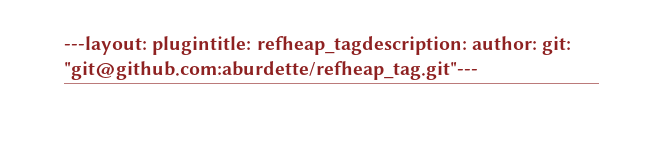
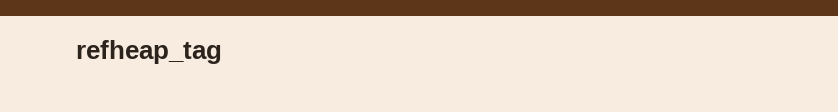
[64,36,572,55] [64,61,478,80] ---layout: plugintitle: refheap_tagdescription: author: git: "git@github.com:aburdette/refheap_tag.git"--- -> [76,40,222,64] refheap_tag

